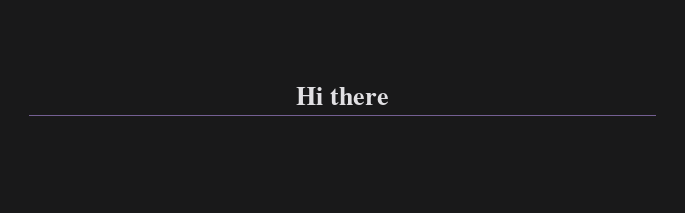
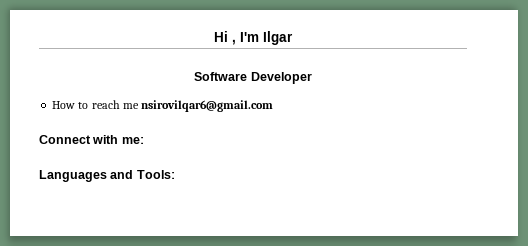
[330,87,390,105] there -> [232,31,293,45] [194,72,312,84] [52,100,274,112] [39,135,144,144] [39,170,175,182] , I'm Ilgar // Software Developer // How to reach me nsirovilqar6@gmail.com // Connect with me: // Languages and Tools:

